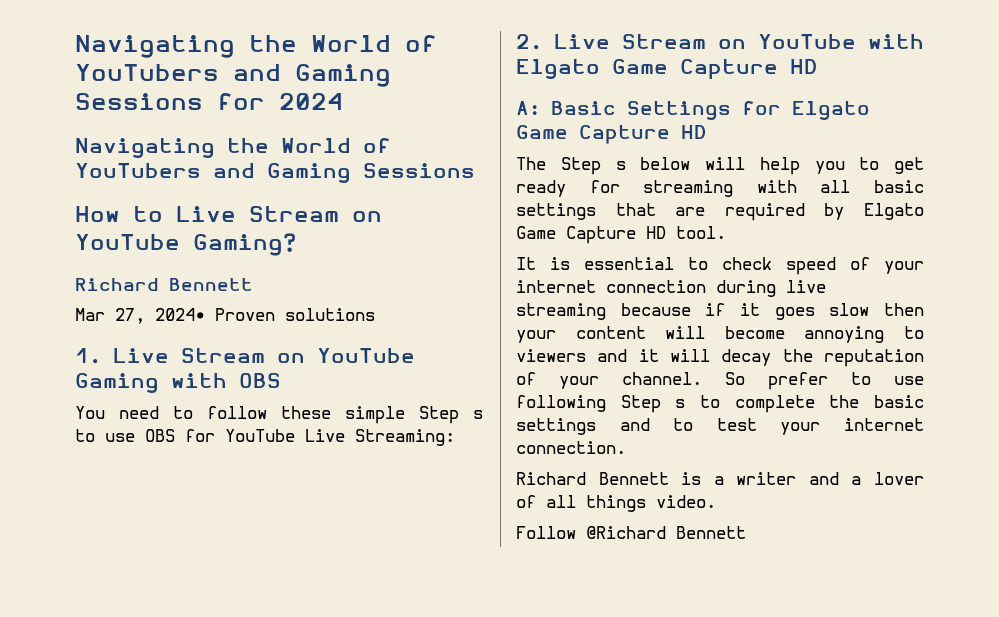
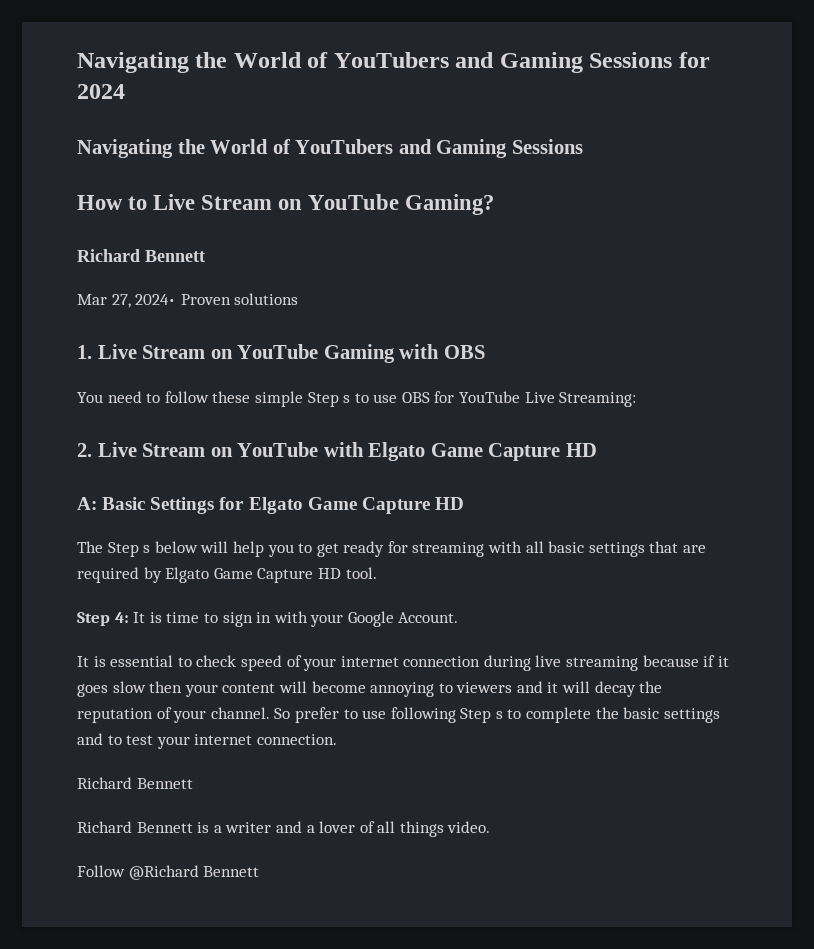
(726, 232) none -> [77,611,459,627] // Step 4: It is time to sign in with your Google Account.
(669, 478) none -> [77,821,193,833] // Richard Bennett

